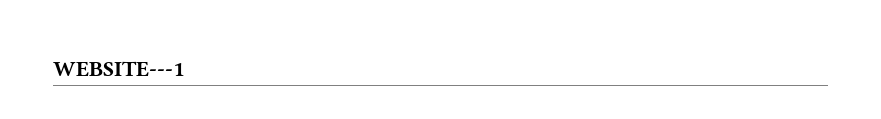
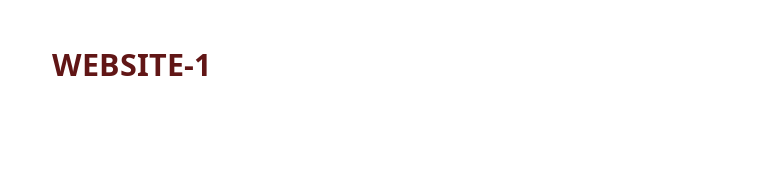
[53,61,184,77] WEBSITE---1 -> [52,54,211,76] WEBSITE-1

